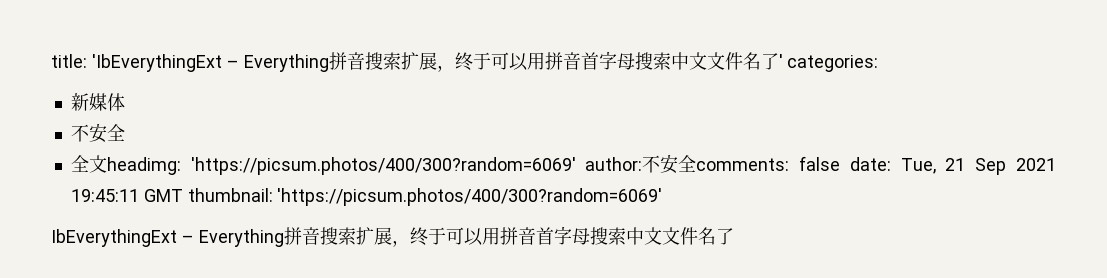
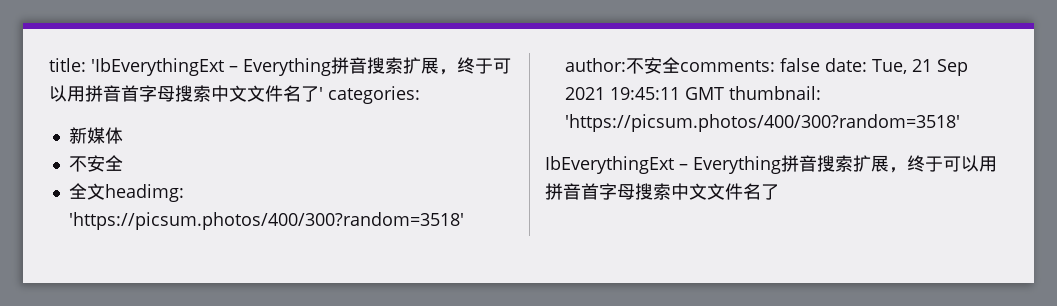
[190,157,576,175] 'https://picsum.photos/400/300?random=6069' -> [68,212,464,230] 'https://picsum.photos/400/300?random=3518'
[277,188,663,206] 'https://picsum.photos/400/300?random=6069' -> [564,114,960,132] 'https://picsum.photos/400/300?random=3518'

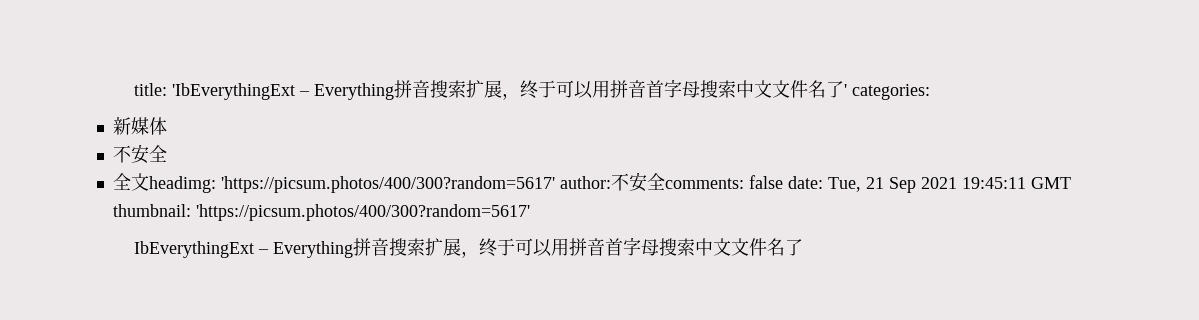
[68,212,464,230] 'https://picsum.photos/400/300?random=3518' -> [220,176,555,193] 'https://picsum.photos/400/300?random=5617'
[564,114,960,132] 'https://picsum.photos/400/300?random=3518' -> [195,204,530,221] 'https://picsum.photos/400/300?random=5617'

